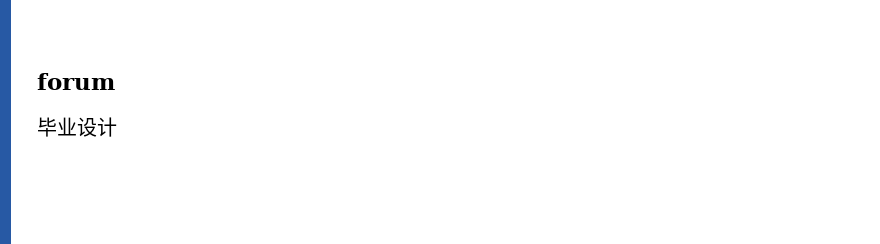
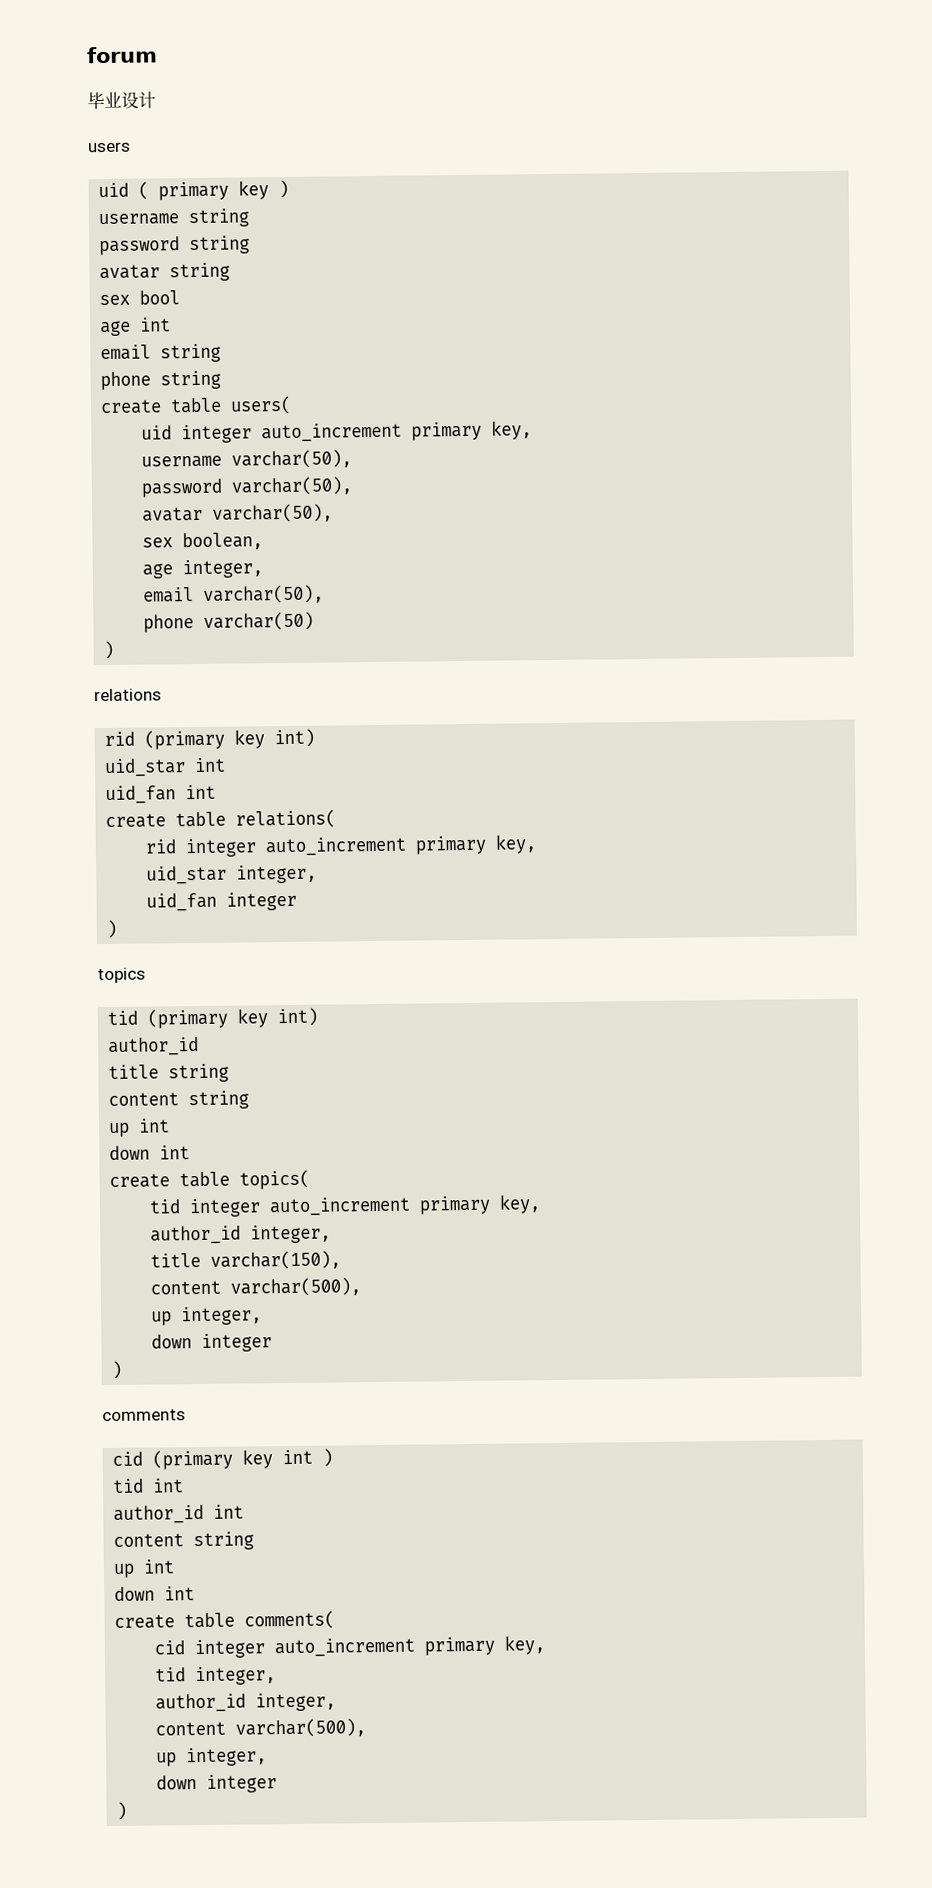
(117, 127) none -> [88,142,131,153] [98,179,290,201] [98,208,250,228] [99,235,251,256] [99,262,231,282] [99,290,181,306] [100,317,172,337] [100,343,222,363] [100,370,222,391] [100,395,293,415] [141,420,533,444] [141,449,353,469] [141,476,353,498] [142,503,334,523] [142,532,264,551] [142,559,264,579] [142,584,325,604] [143,611,315,633] [103,640,115,660] [94,688,162,702] [104,728,316,750] [104,757,227,778] [105,784,217,805] [105,809,337,829] [145,834,537,858] [146,864,318,885] [146,891,298,912] [106,919,118,939] [97,967,146,984] [107,1007,319,1029] [108,1036,200,1057] [108,1063,230,1083] [108,1090,250,1110] [108,1118,171,1137] [109,1145,191,1160] [109,1169,311,1190] [149,1194,542,1218] [150,1224,332,1245] [150,1250,342,1270] [150,1277,362,1297] [151,1306,263,1326] [151,1333,273,1352] [111,1360,123,1379] [102,1409,186,1422] [112,1448,334,1470] [112,1478,185,1493] [113,1504,245,1524] [113,1531,255,1551] [113,1559,176,1578] [114,1586,196,1601] [114,1610,336,1630] [154,1635,546,1659] [155,1666,277,1686] [155,1692,337,1713] [155,1718,367,1738] [156,1747,268,1767] [156,1774,278,1793] [116,1801,128,1820] // users // uid ( primary key ) // username string // password string // avatar string // sex bool // age int // email string // phone string // create table users( // uid integer auto_increment primary key, // username varchar(50), // password varchar(50), // avatar varchar(50), // sex boolean, // age integer, // email varchar(50), // phone varchar(50) // ) // relations // rid (primary key int) // uid_star int // uid_fan int // create table relations( // rid integer auto_increment primary key, // uid_star integer, // uid_fan integer // ) // topics // tid (primary key int) // author_id // title string // content string // up int // down int // create table topics( // tid integer auto_increment primary key, // author_id integer, // title varchar(150), // content varchar(500), // up integer, // down integer // ) // comments // cid (primary key int ) // tid int // author_id int // content string // up int // down int // create table comments( // cid integer auto_increment primary key, // tid integer, // author_id integer, // content varchar(500), // up integer, // down integer // )

